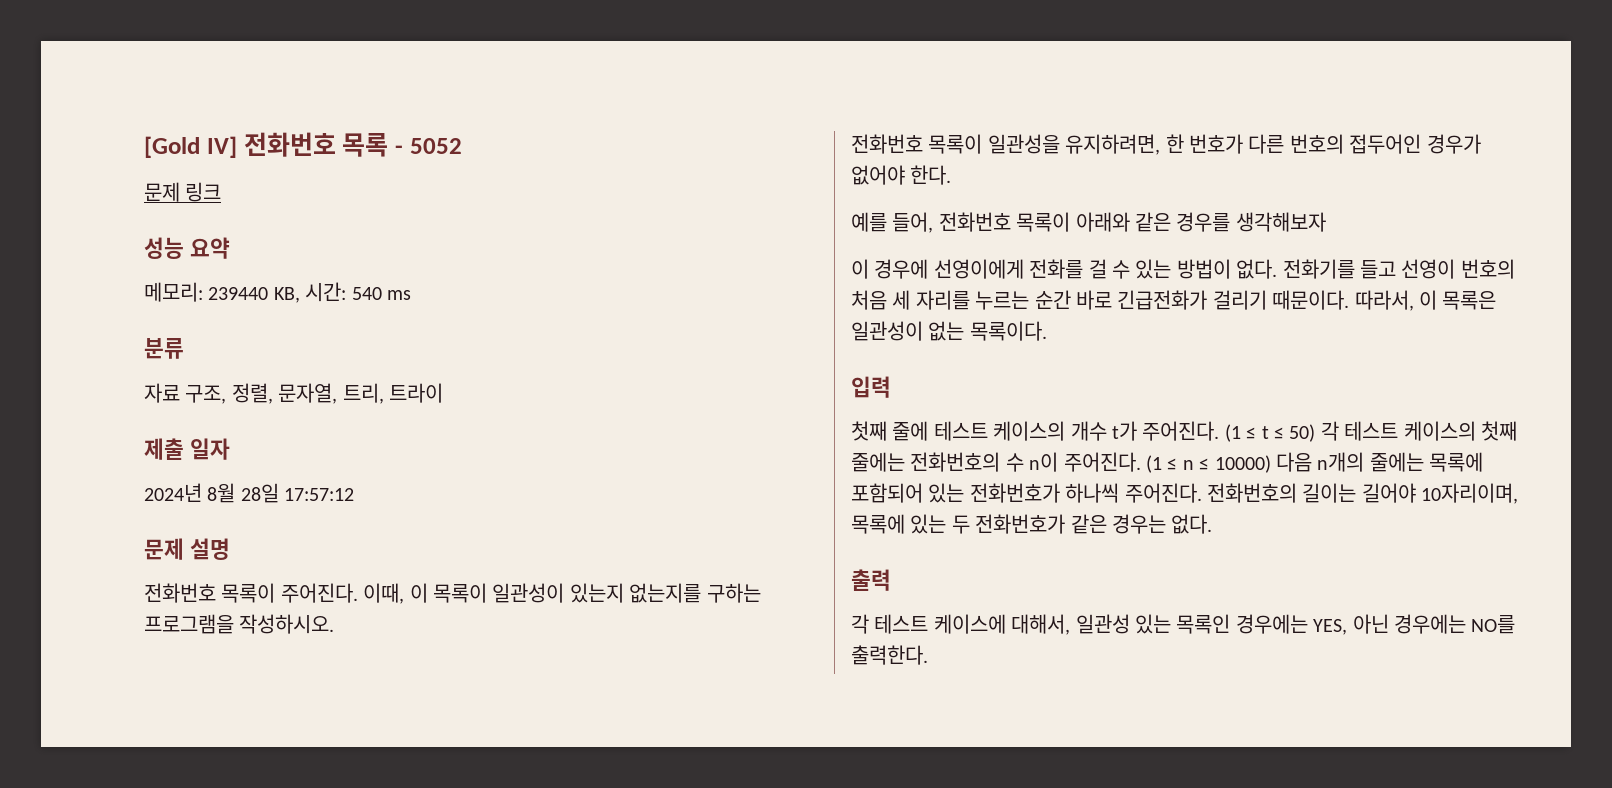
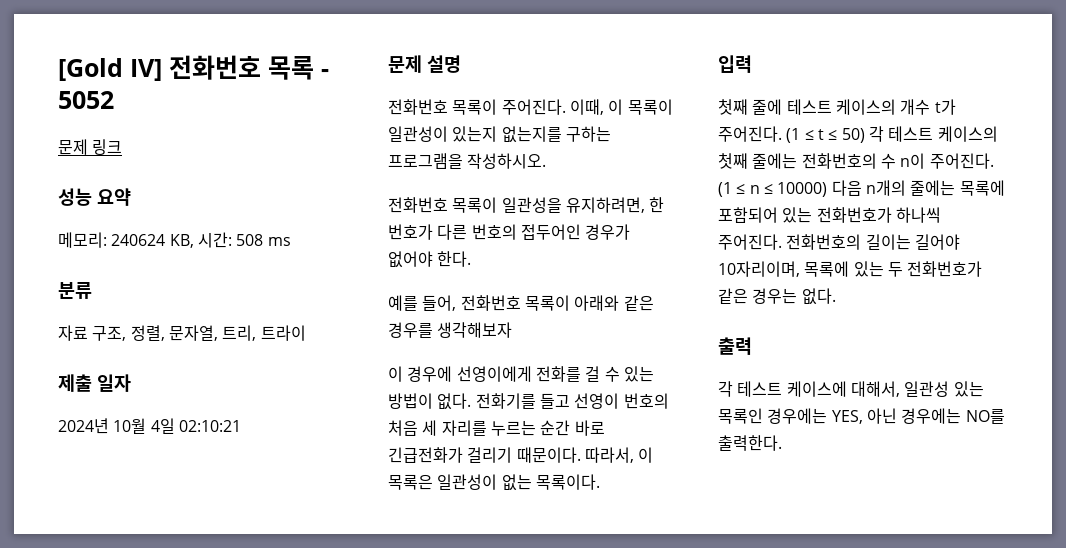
[208,287,269,300] 239440 -> [111,234,166,246] 240624
[351,287,382,300] 540 -> [236,234,264,246] 508
[207,483,355,503] 8월 28일 17:57:12 -> [113,418,241,434] 10월 4일 02:10:21

